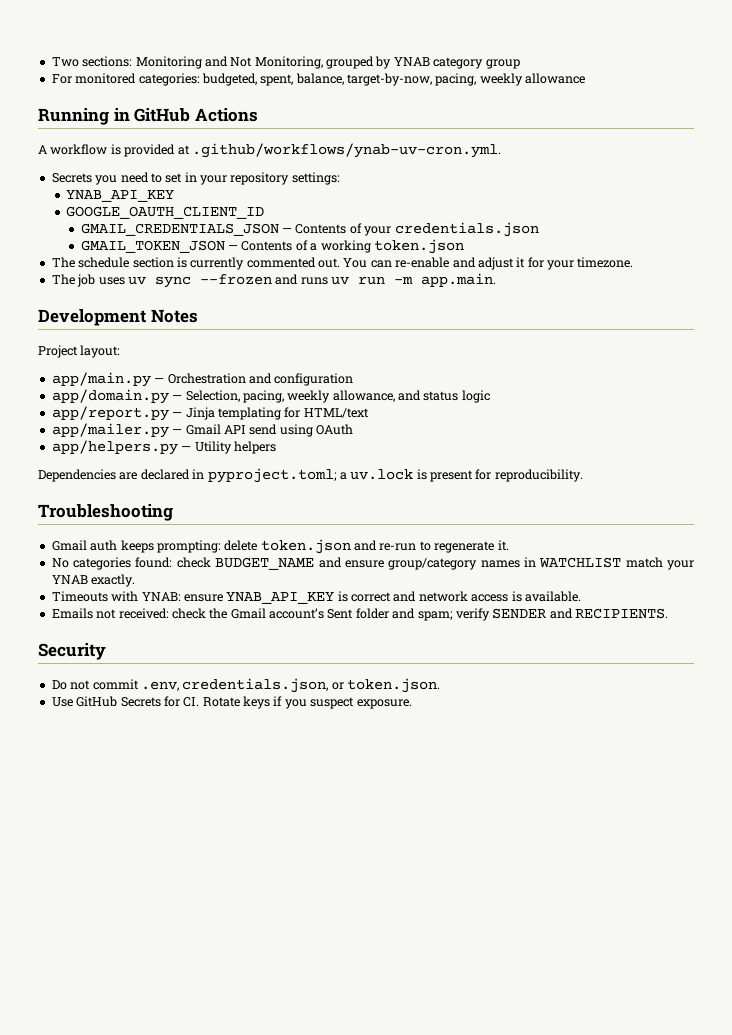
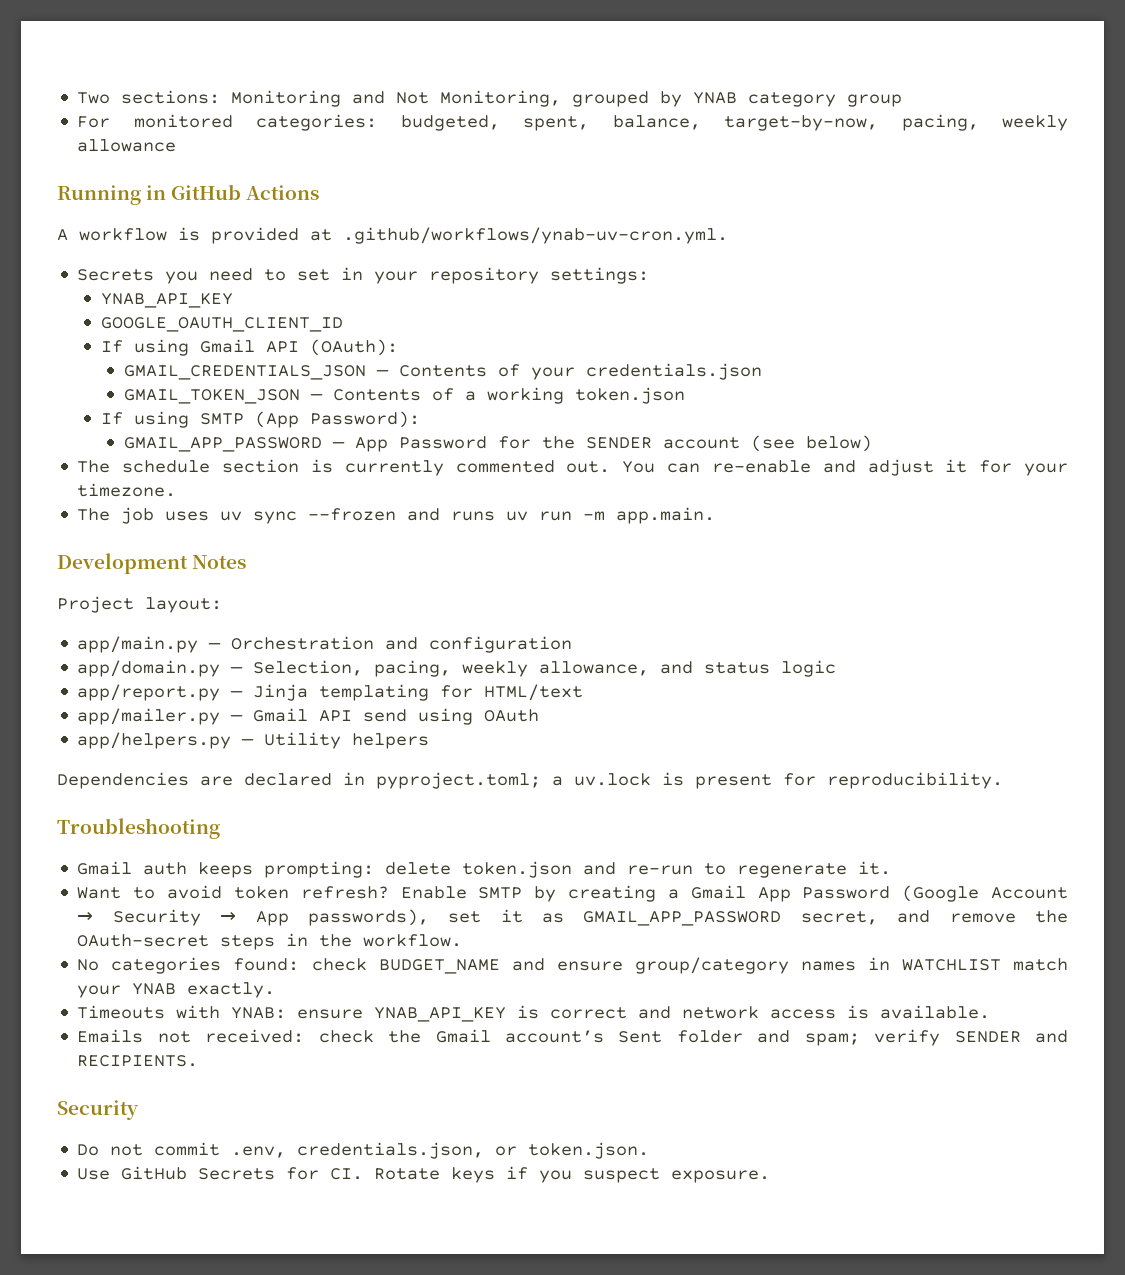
(265, 212) none -> [100,339,398,356] // If using Gmail API (OAuth):
(464, 246) none -> [100,411,420,428] [124,435,873,452] // If using SMTP (App Password): // GMAIL_APP_PASSWORD — App Password for the SENDER account (see below)
(509, 545) none -> [77,885,1068,902] [77,909,1068,926] [77,933,463,950] // Want to avoid token refresh? Enable SMTP by creating a Gmail App Password (Google Account → Security → App passwords), set it as GMAIL_APP_PASSWORD secret, and remove the OAuth-secret steps in the workflow.

